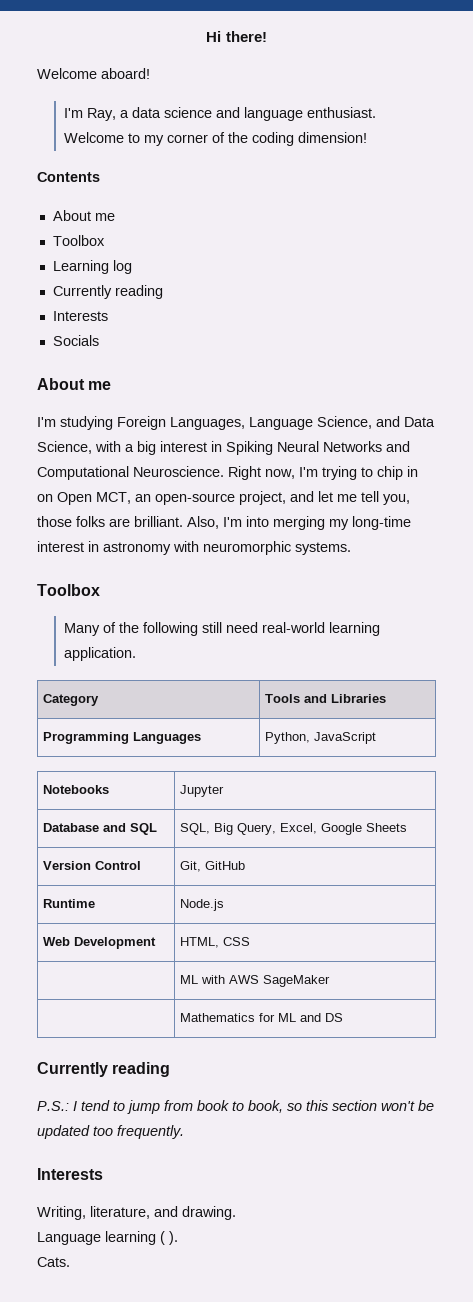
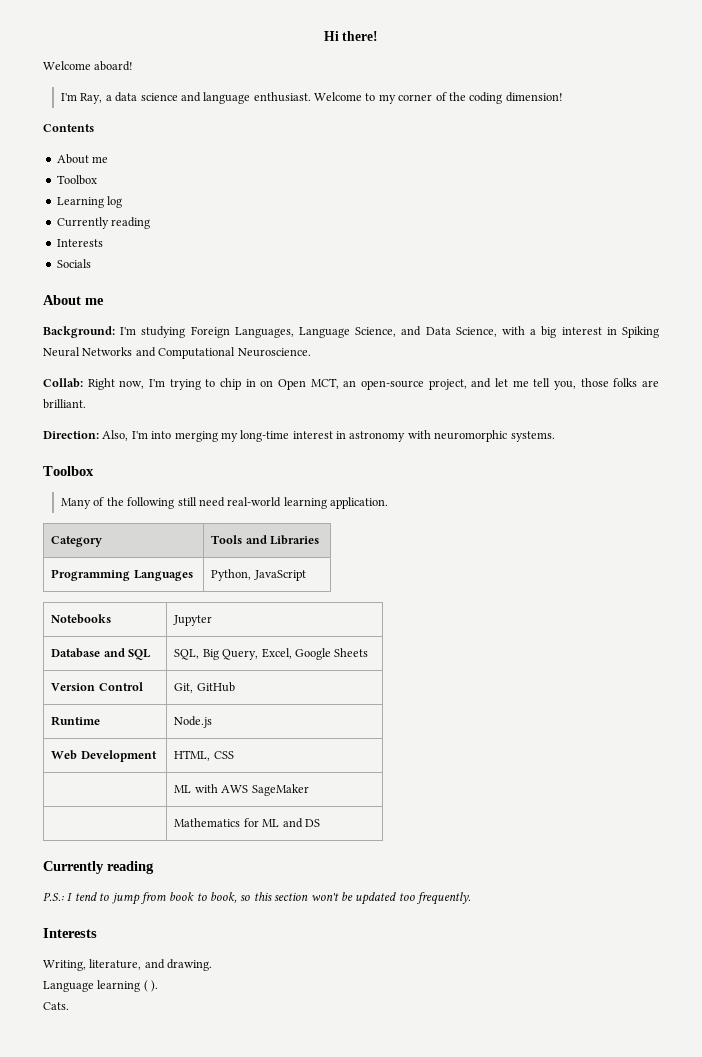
(112, 385) none -> [43,326,115,338] Background:
(224, 471) none -> [43,378,83,388] // Collab:
(183, 521) none -> [43,431,99,439] // Direction:

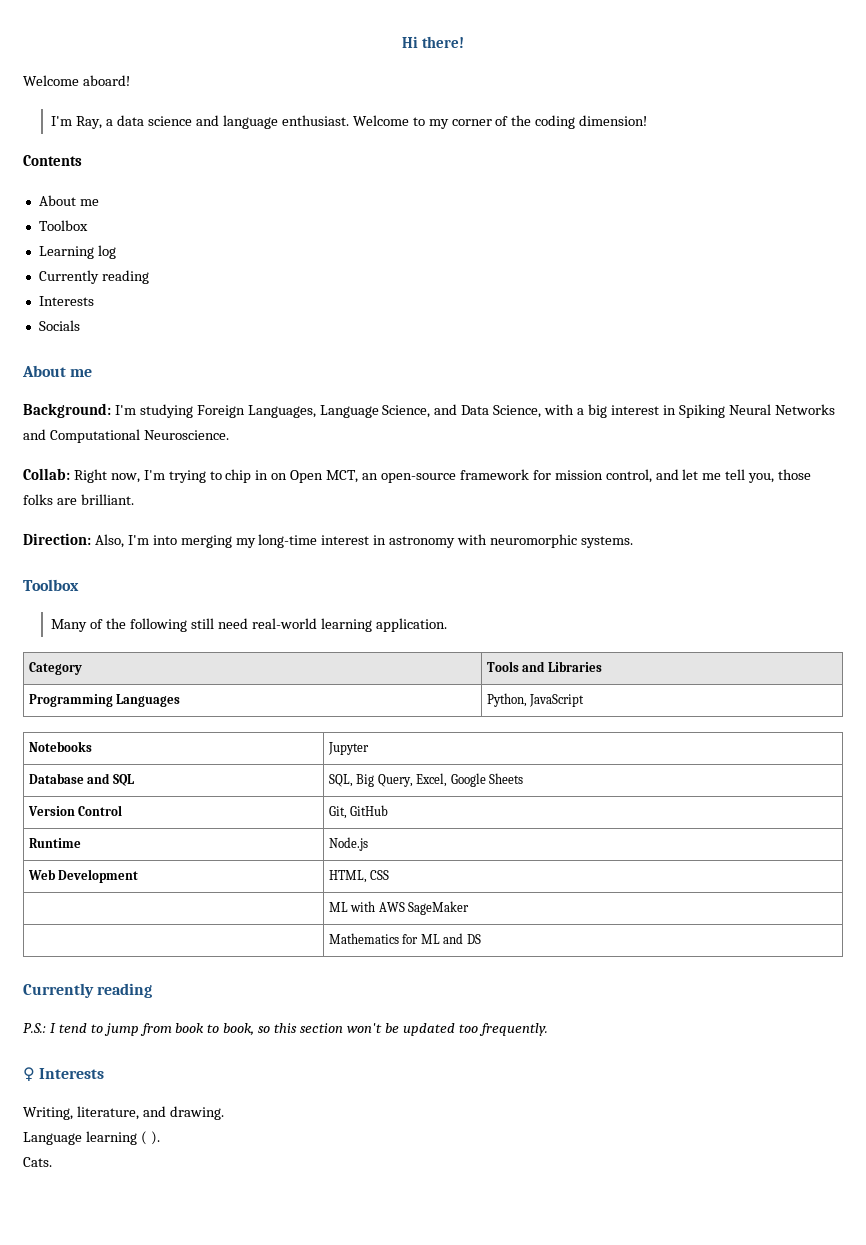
[428,379,467,390] project, -> [459,469,652,483] framework for mission control,
(471, 898) none -> [23,1067,35,1082] ♀

